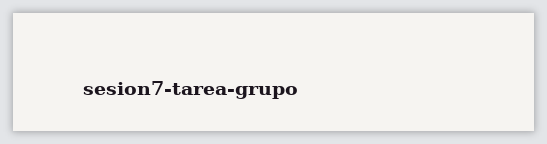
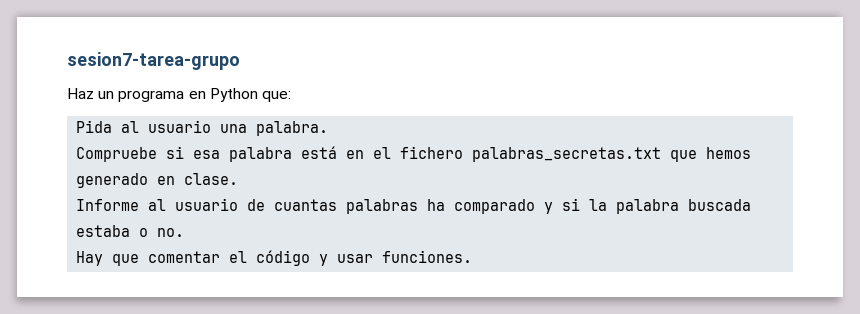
(298, 90) none -> [67,88,291,102] [76,120,329,136] [76,146,752,162] [76,173,239,188] [76,198,752,214] [76,225,185,237] [76,250,473,266] // Haz un programa en Python que: // Pida al usuario una palabra. // Compruebe si esa palabra está en el fichero palabras_secretas.txt que hemos generado en clase. // Informe al usuario de cuantas palabras ha comparado y si la palabra buscada estaba o no. // Hay que comentar el código y usar funciones.

